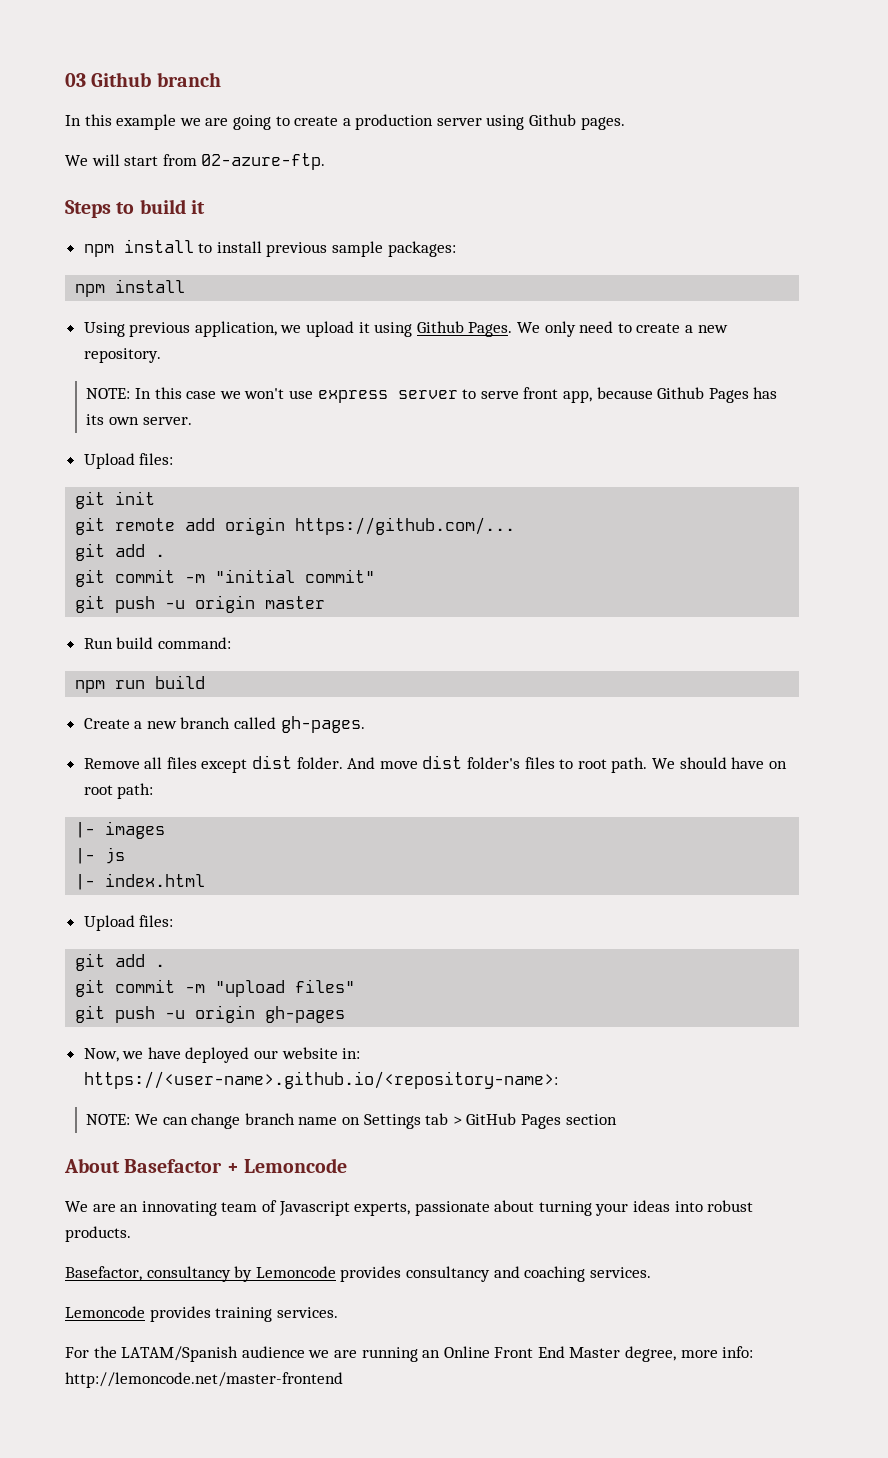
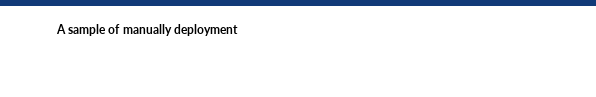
[65,72,221,87] [65,114,625,130] [65,153,326,170] [65,199,205,218] [83,239,456,257] [75,279,186,297] [83,321,728,337] [83,348,161,363] [86,387,778,403] [86,414,192,425] [83,453,174,469] [75,491,156,509] [75,517,516,535] [75,543,166,561] [75,569,376,587] [75,595,326,613] [83,637,231,649] [75,675,206,693] [83,716,365,733] [83,755,787,773] [83,783,154,799] [75,821,166,839] [75,847,126,864] [75,873,206,890] [83,915,174,931] [75,953,166,971] [75,979,356,997] [75,1005,346,1023] [83,1047,361,1063] [83,1071,558,1089] [86,1113,617,1129] [64,1158,347,1173] [65,1200,754,1216] [65,1226,131,1242] [65,1266,651,1282] [65,1306,338,1322] [65,1346,754,1362] [65,1372,343,1388] 03 Github branch // In this example we are going to create a production server using Github pages. // We will start from 02-azure-ftp. // Steps to build it // npm install to install previous sample packages: // npm install // Using previous application, we upload it using Github Pages. We only need to create a new repository. // NOTE: In this case we won't use express server to serve front app, because Github Pages has its own server. // Upload files: // git init // git remote add origin https://github.com/... // git add . // git commit -m "initial commit" // git push -u origin master // Run build command: // npm run build // Create a new branch called gh-pages. // Remove all files except dist folder. And move dist folder's files to root path. We should have on root path: // |- images // |- js // |- index.html // Upload files: // git add . // git commit -m "upload files" // git push -u origin gh-pages // Now, we have deployed our website in: https://<user-name>.github.io/<repository-name>: // NOTE: We can change branch name on Settings tab > GitHub Pages section // About Basefactor + Lemoncode // We are an innovating team of Javascript experts, passionate about turning your ideas into robust products. // Basefactor, consultancy by Lemoncode provides consultancy and coaching services. // Lemoncode provides training services. // For the LATAM/Spanish audience we are running an Online Front End Master degree, more info: http://lemoncode.net/master-frontend -> [56,24,238,36] A sample of manually deployment

